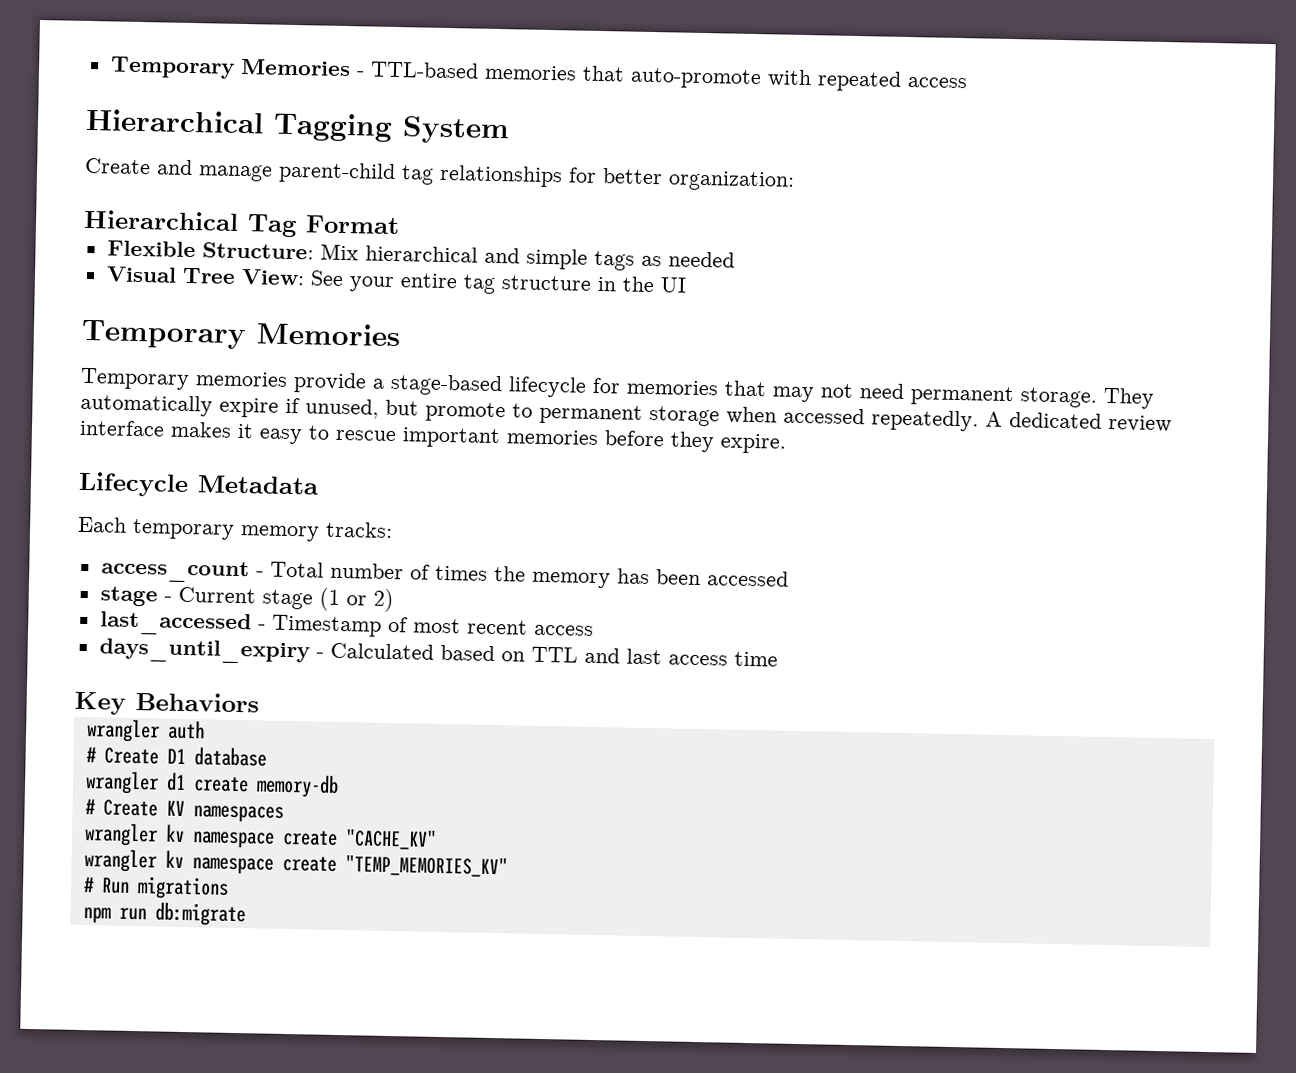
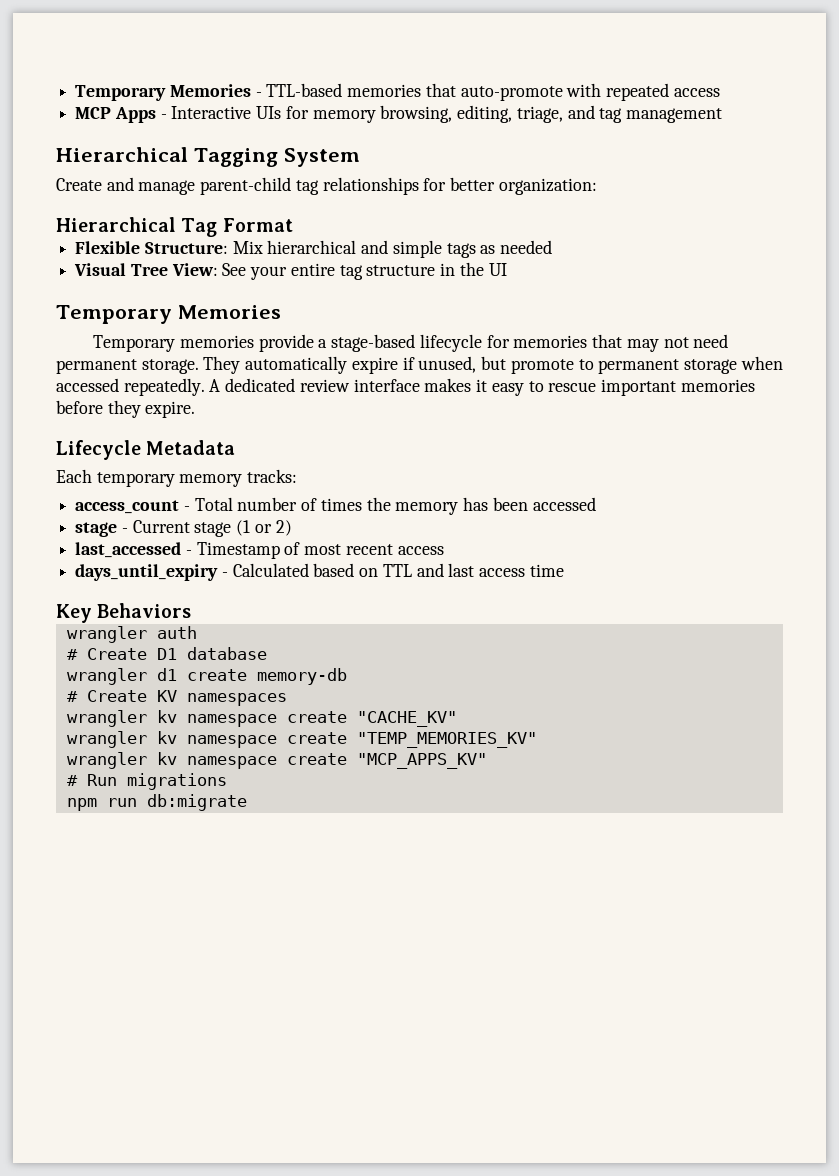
(968, 82) none -> [75,105,722,123] // MCP Apps - Interactive UIs for memory browsing, editing, triage, and tag management
(508, 866) none -> [66,752,487,769] // wrangler kv namespace create "MCP_APPS_KV"

